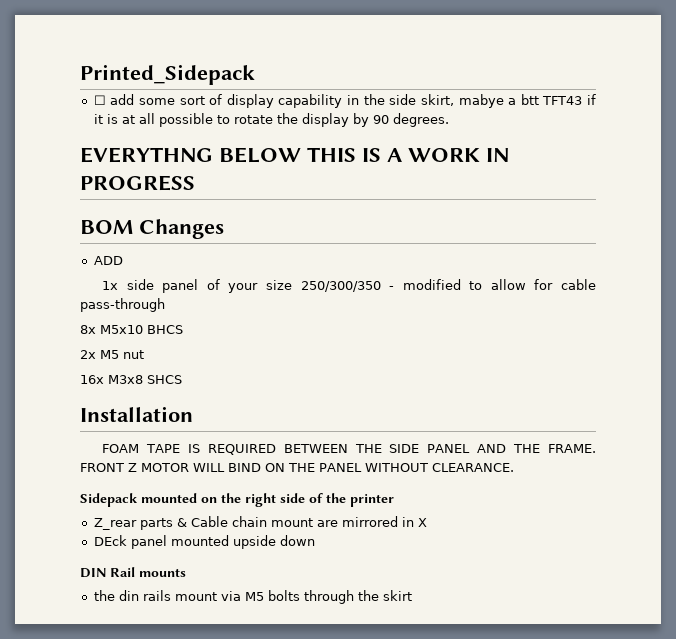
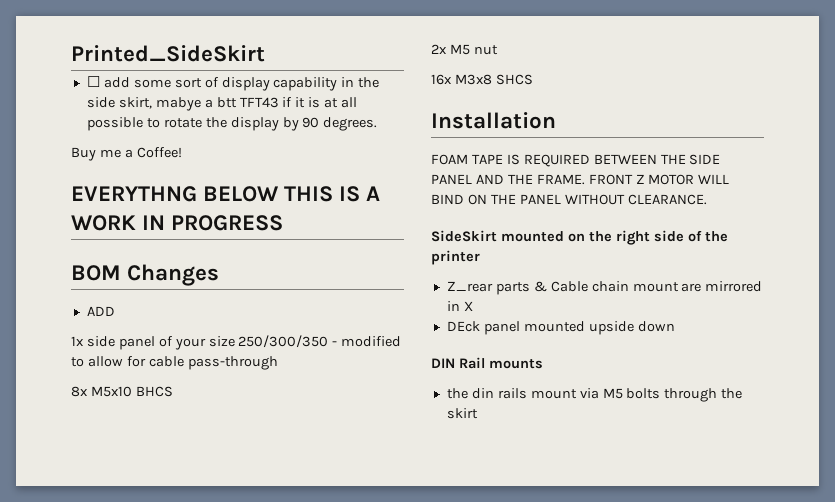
[80,64,255,85] Printed_Sidepack -> [71,45,265,62] Printed_SideSkirt
(449, 120) none -> [71,147,182,161] // Buy me a Coffee!
[80,493,138,507] Sidepack -> [431,230,497,242] SideSkirt

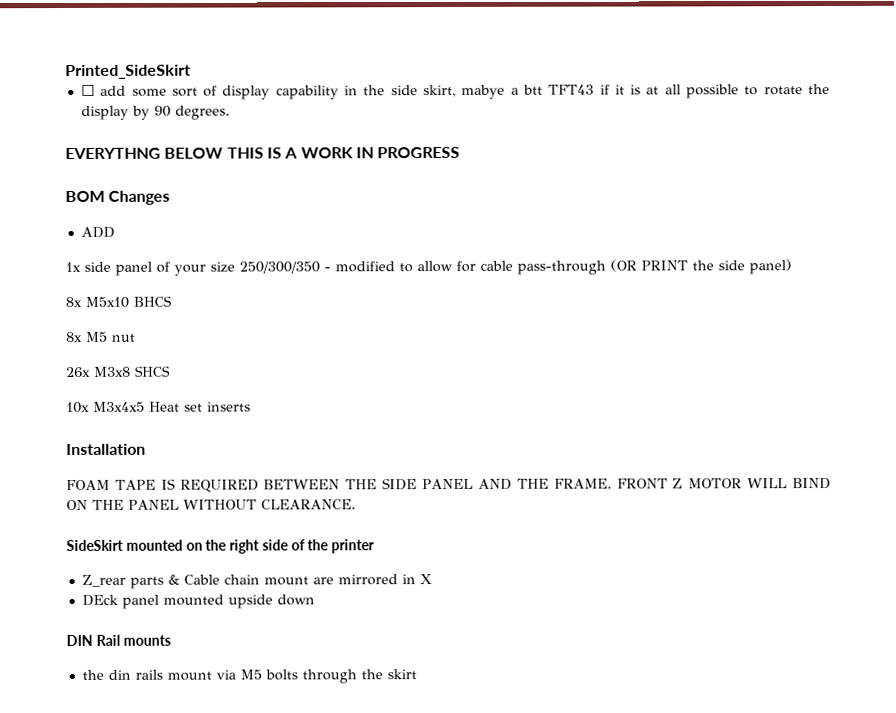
[71,147,182,161] // Buy me a Coffee! -> (230, 112) none
(278, 363) none -> [610,259,792,275] (OR PRINT the side panel)
[431,44,447,54] 2x -> [65,331,82,343] 8x
[431,74,452,85] 16x -> [66,366,91,378] 26x
(533, 79) none -> [66,401,251,413] // 10x M3x4x5 Heat set inserts

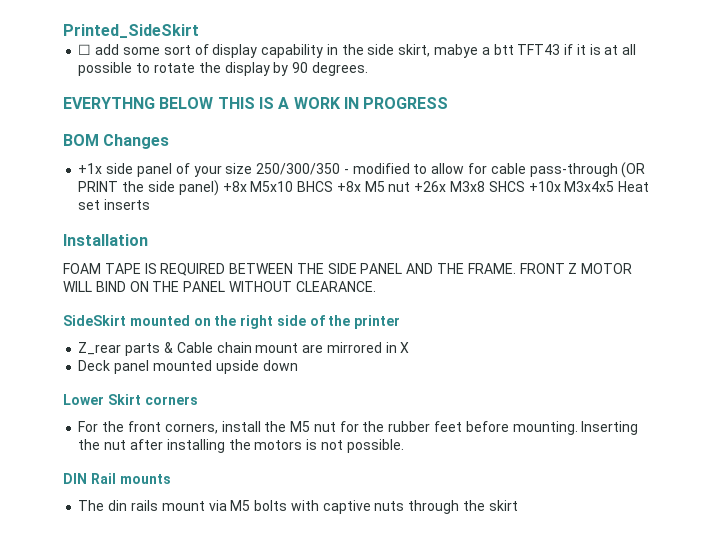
[80,226,115,238] [65,261,81,273] ADD // 1x -> [78,163,103,174] +1x
[65,296,82,308] // 8x -> [222,181,247,192] +8x
[65,331,135,343] [66,366,91,378] // 8x M5 nut // 26x -> [336,181,447,192] +8x M5 nut +26x
[66,401,90,413] // 10x -> [528,181,561,192] +10x
[81,594,119,606] DEck -> [78,360,111,371] Deck
(315, 600) none -> [63,394,198,405] [78,421,639,435] [78,439,404,453] // Lower Skirt corners // For the front corners, install the M5 nut for the rubber feet before mounting. Inserting the nut after installing the motors is not possible.
[81,669,104,680] the -> [78,500,105,511] The
(298, 675) none -> [290,500,405,514] with captive nuts

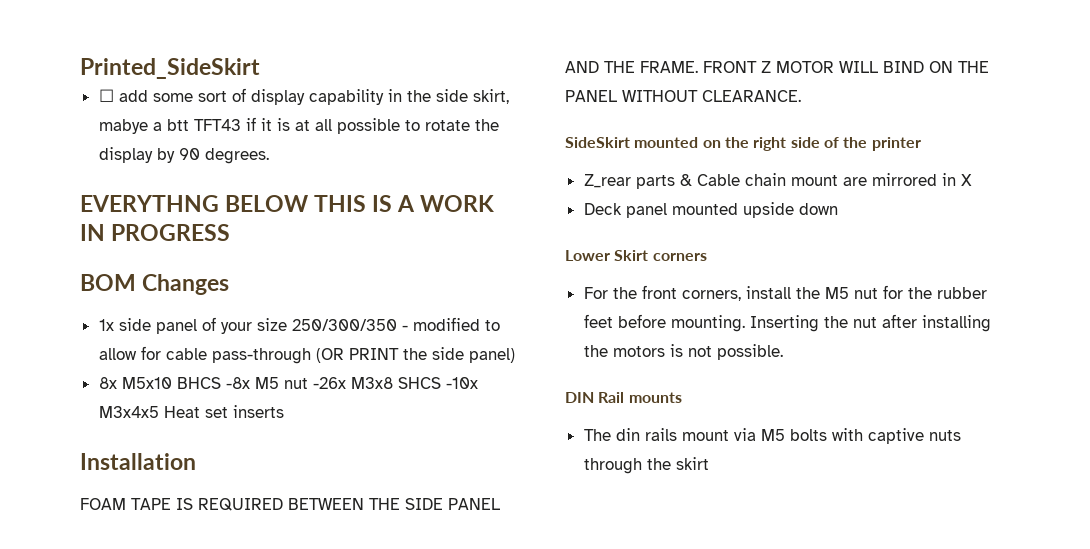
[78,163,103,174] +1x -> [98,319,114,331] 1x
[222,181,247,192] +8x -> [98,377,117,389] // 8x
[336,181,447,192] +8x M5 nut +26x -> [225,377,346,389] -8x M5 nut -26x
[528,181,561,192] +10x -> [445,377,478,389] -10x

